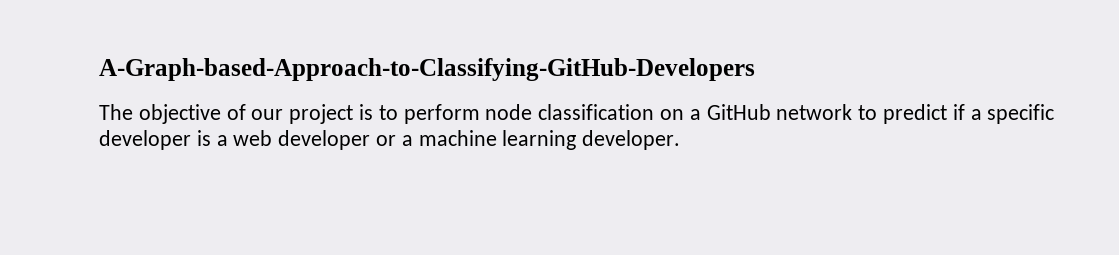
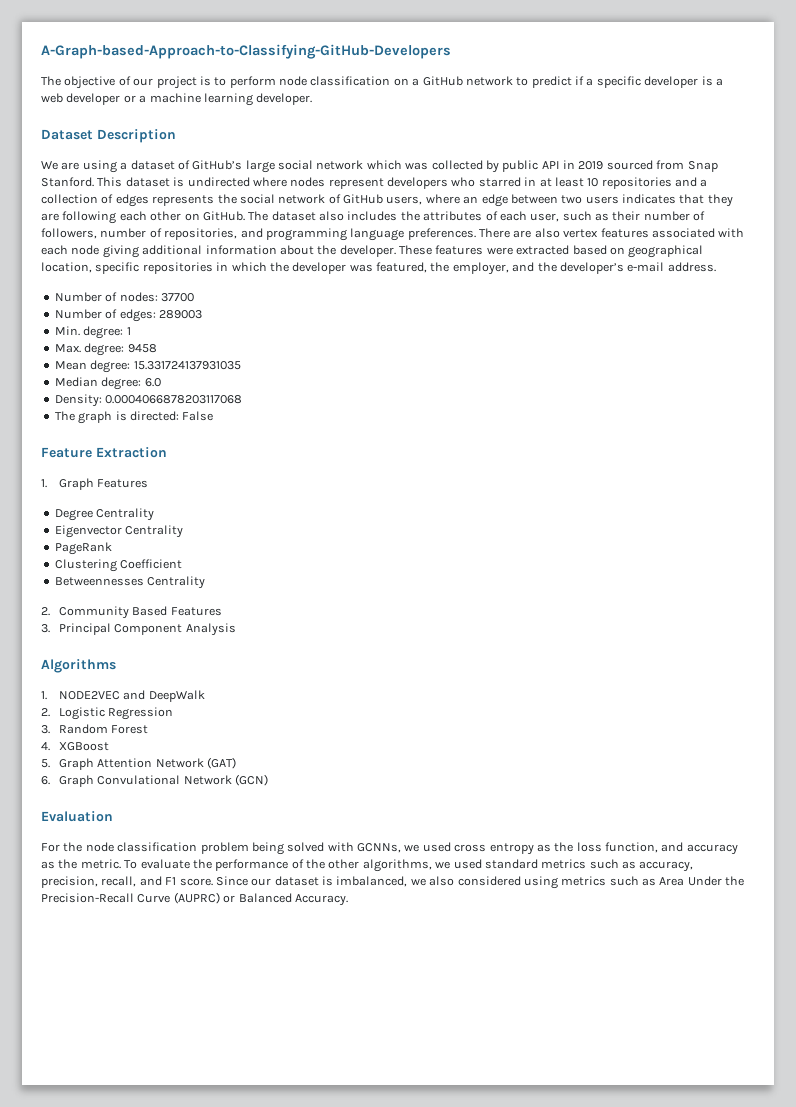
(681, 140) none -> [41,129,176,143] [41,160,718,173] [41,177,708,189] [41,194,733,207] [41,211,706,224] [41,228,745,241] [41,245,704,258] [41,262,716,275] [54,292,194,302] [54,309,202,322] [54,326,131,339] [54,343,157,356] [54,360,241,373] [54,377,161,390] [54,394,243,407] [54,411,214,424] [41,447,167,458] [41,478,149,490] [54,508,155,521] [54,525,184,538] [54,542,112,555] [54,559,183,572] [54,576,206,589] [41,606,222,619] [41,623,236,636] [41,659,116,673] [41,690,205,702] [41,707,174,720] [41,724,149,734] [41,742,110,751] [41,757,237,770] [41,774,269,787] [41,811,113,822] [41,842,738,855] [41,859,694,872] [41,876,745,889] [41,892,348,906] // Dataset Description // We are using a dataset of GitHub’s large social network which was collected by public API in 2019 sourced from Snap Stanford. This dataset is undirected where nodes represent developers who starred in at least 10 repositories and a collection of edges represents the social network of GitHub users, where an edge between two users indicates that they are following each other on GitHub. The dataset also includes the attributes of each user, such as their number of followers, number of repositories, and programming language preferences. There are also vertex features associated with each node giving additional information about the developer. These features were extracted based on geographical location, specific repositories in which the developer was featured, the employer, and the developer’s e-mail address. // Number of nodes: 37700 // Number of edges: 289003 // Min. degree: 1 // Max. degree: 9458 // Mean degree: 15.331724137931035 // Median degree: 6.0 // Density: 0.0004066878203117068 // The graph is directed: False // Feature Extraction // 1. Graph Features // Degree Centrality // Eigenvector Centrality // PageRank // Clustering Coefficient // Betweennesses Centrality // 2. Community Based Features // 3. Principal Component Analysis // Algorithms // 1. NODE2VEC and DeepWalk // 2. Logistic Regression // 3. Random Forest // 4. XGBoost // 5. Graph Attention Network (GAT) // 6. Graph Convulational Network (GCN) // Evaluation // For the node classification problem being solved with GCNNs, we used cross entropy as the loss function, and accuracy as the metric. To evaluate the performance of the other algorithms, we used standard metrics such as accuracy, precision, recall, and F1 score. Since our dataset is imbalanced, we also considered using metrics such as Area Under the Precision-Recall Curve (AUPRC) or Balanced Accuracy.

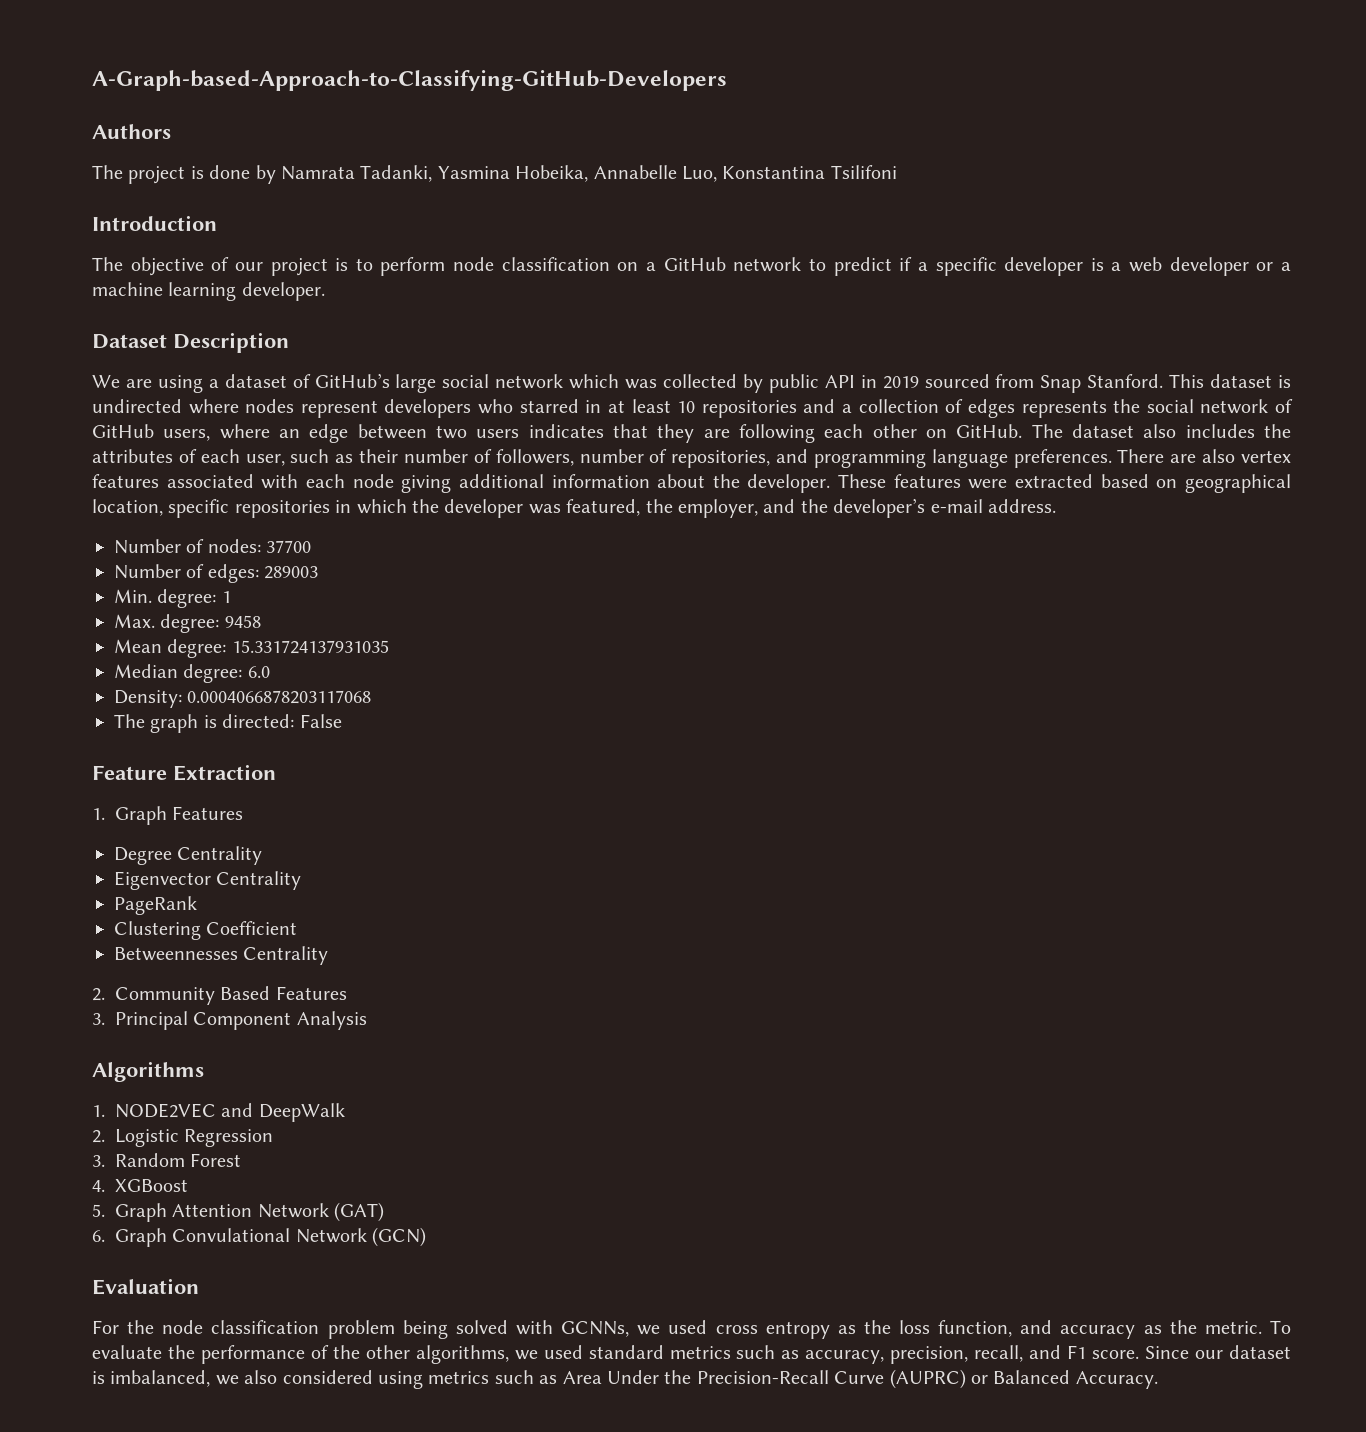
(451, 51) none -> [92,124,171,139] [92,165,897,184] [92,215,217,231] // Authors // The project is done by Namrata Tadanki, Yasmina Hobeika, Annabelle Luo, Konstantina Tsilifoni // Introduction

